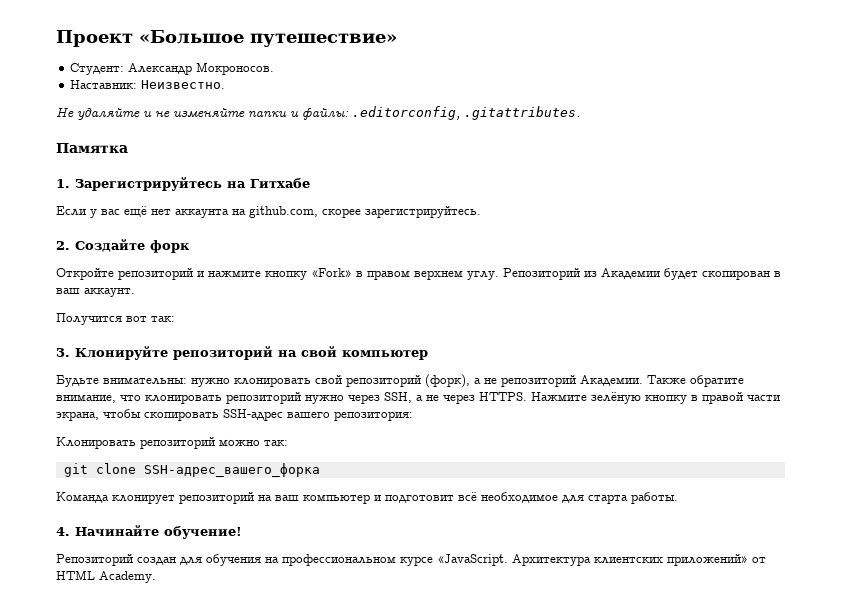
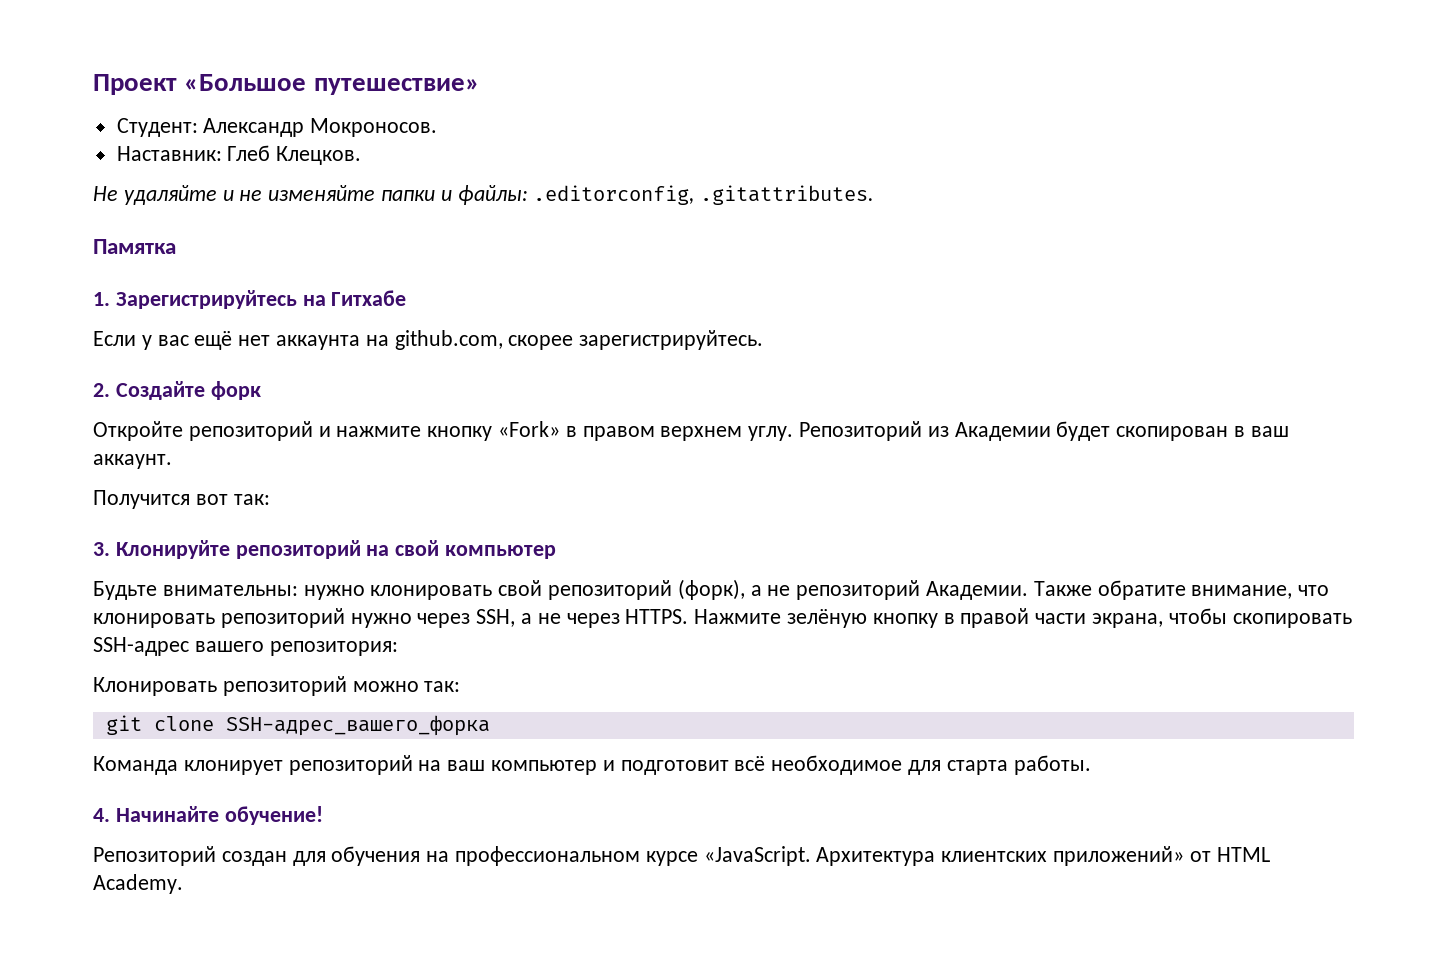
[141,80,226,89] Неизвестно. -> [227,145,362,165] Глеб Клецков.

